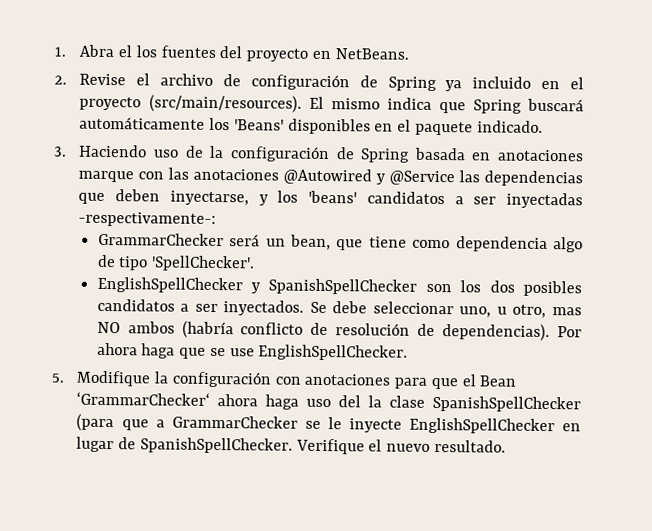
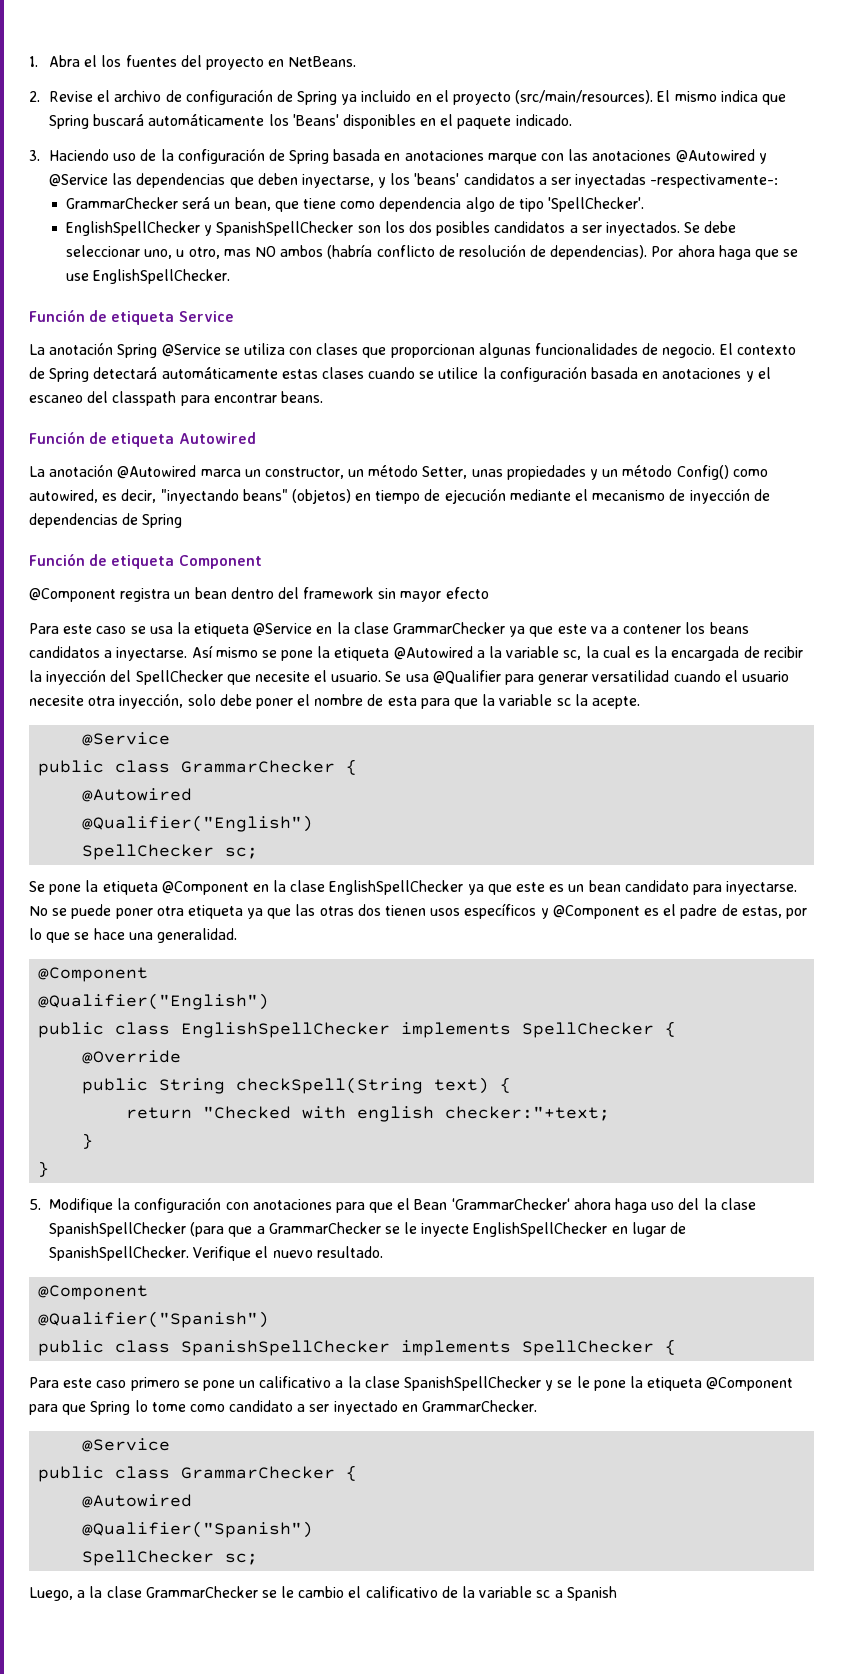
(409, 352) none -> [29,310,234,325] [29,342,796,358] [29,366,771,382] [29,391,323,406] [29,432,256,447] [29,464,768,480] [29,488,770,504] [29,513,183,528] [29,554,262,569] [29,587,489,602] [29,622,749,637] [29,645,803,661] [29,669,789,685] [29,693,640,709] [82,732,171,746] [38,759,358,776] [82,788,193,802] [82,815,314,832] [82,844,259,860] [29,880,798,895] [29,903,807,919] [29,928,237,943] [38,967,149,982] [38,993,270,1010] [38,1021,677,1038] [82,1050,182,1064] [82,1077,512,1094] [126,1106,611,1122] [82,1133,94,1149] [38,1161,50,1177] // Función de etiqueta Service // La anotación Spring @Service se utiliza con clases que proporcionan algunas funcionalidades de negocio. El contexto de Spring detectará automáticamente estas clases cuando se utilice la configuración basada en anotaciones y el escaneo del classpath para encontrar beans. // Función de etiqueta Autowired // La anotación @Autowired marca un constructor, un método Setter, unas propiedades y un método Config() como autowired, es decir, "inyectando beans" (objetos) en tiempo de ejecución mediante el mecanismo de inyección de dependencias de Spring // Función de etiqueta Component // @Component registra un bean dentro del framework sin mayor efecto // Para este caso se usa la etiqueta @Service en la clase GrammarChecker ya que este va a contener los beans candidatos a inyectarse. Así mismo se pone la etiqueta @Autowired a la variable sc, la cual es la encargada de recibir la inyección del SpellChecker que necesite el usuario. Se usa @Qualifier para generar versatilidad cuando el usuario necesite otra inyección, solo debe poner el nombre de esta para que la variable sc la acepte. // @Service // public class GrammarChecker { // @Autowired // @Qualifier("English") // SpellChecker sc; // Se pone la etiqueta @Component en la clase EnglishSpellChecker ya que este es un bean candidato para inyectarse. No se puede poner otra etiqueta ya que las otras dos tienen usos específicos y @Component es el padre de estas, por lo que se hace una generalidad. // @Component // @Qualifier("English") // public class EnglishSpellChecker implements SpellChecker { // @Override // public String checkSpell(String text) { // return "Checked with english checker:"+text; // } // }
(506, 446) none -> [38,1285,149,1300] [38,1311,270,1328] [38,1339,677,1356] [29,1376,794,1391] [29,1400,538,1415] [82,1438,171,1452] [38,1465,358,1482] [82,1494,193,1508] [82,1521,314,1538] [82,1550,259,1566] [29,1586,617,1601] // @Component // @Qualifier("Spanish") // public class SpanishSpellChecker implements SpellChecker { // Para este caso primero se pone un calificativo a la clase SpanishSpellChecker y se le pone la etiqueta @Component para que Spring lo tome como candidato a ser inyectado en GrammarChecker. // @Service // public class GrammarChecker { // @Autowired // @Qualifier("Spanish") // SpellChecker sc; // Luego, a la clase GrammarChecker se le cambio el calificativo de la variable sc a Spanish

